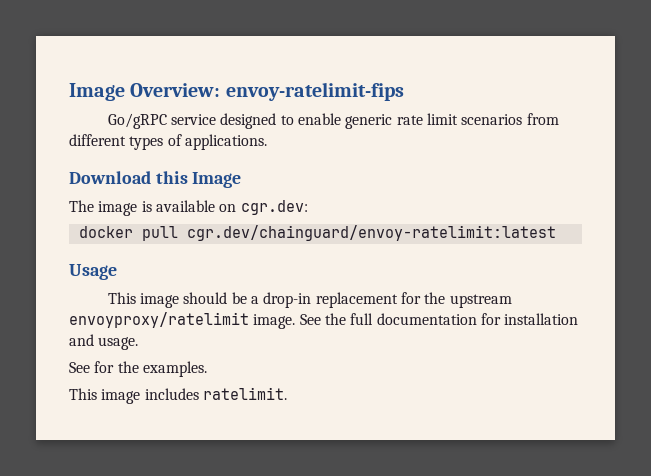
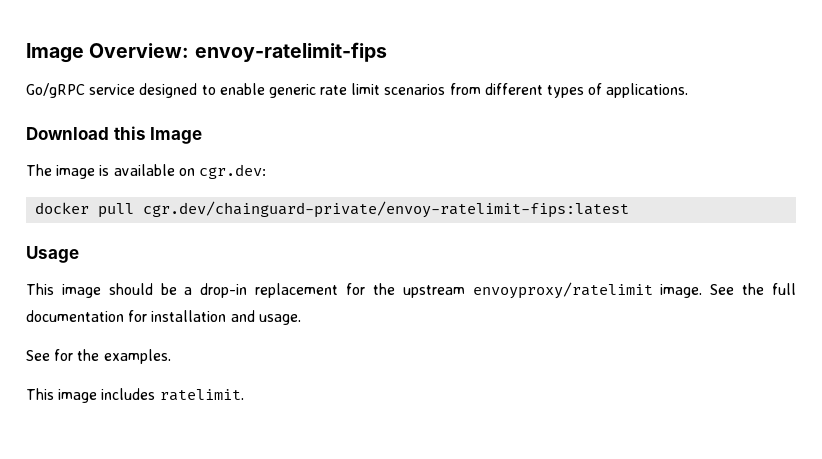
[186,225,556,241] cgr.dev/chainguard/envoy-ratelimit:latest -> [143,201,630,218] cgr.dev/chainguard-private/envoy-ratelimit-fips:latest

